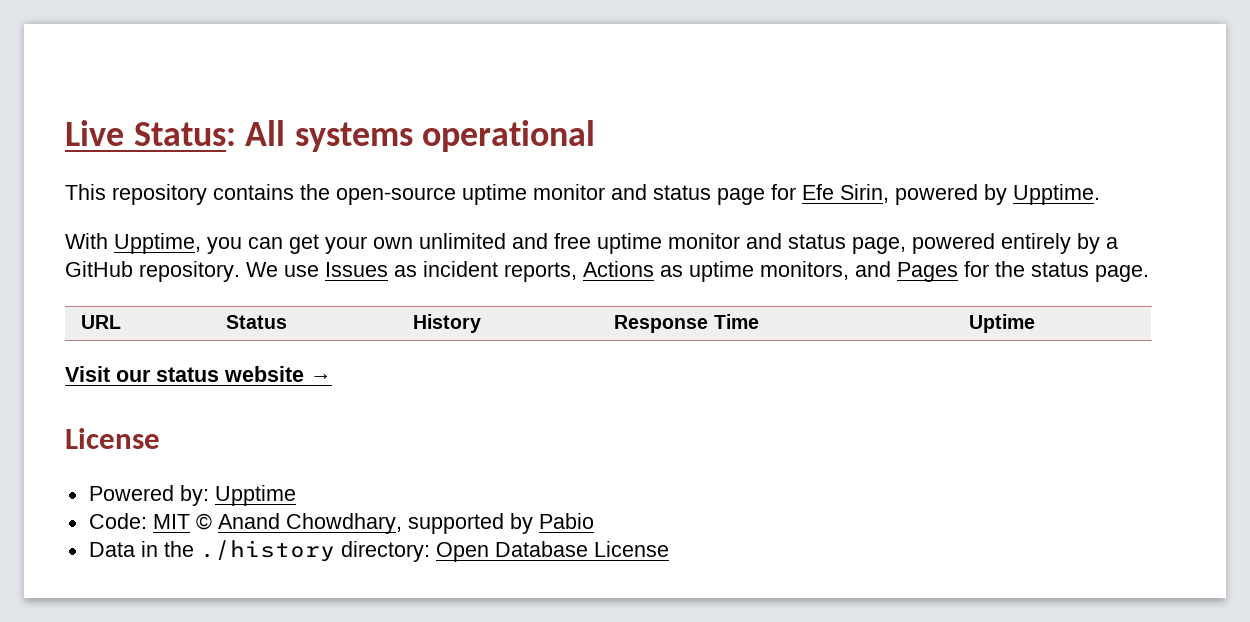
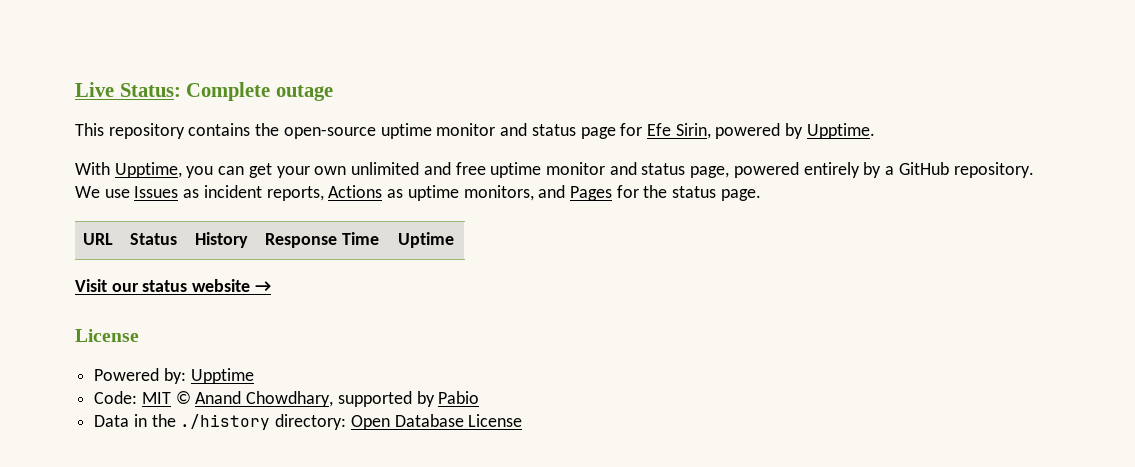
[245,120,596,152] All systems operational -> [186,82,333,101] Complete outage

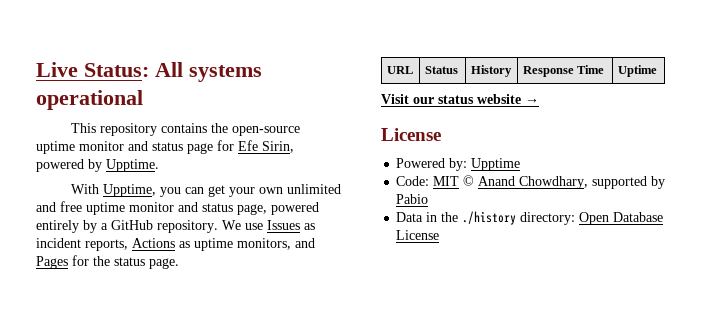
[186,82,333,101] Complete outage -> [155,62,262,82] [36,90,143,110] All systems operational

